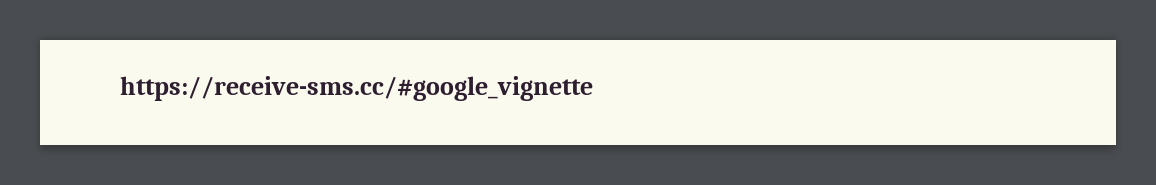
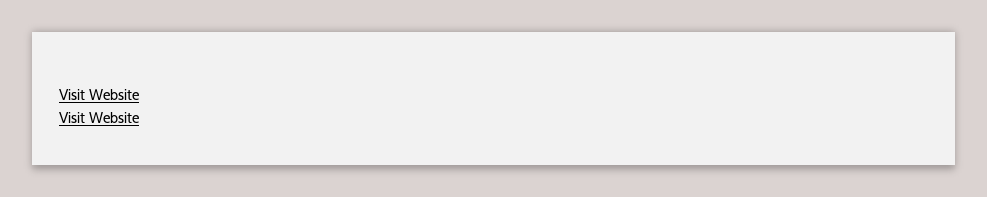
[120,76,593,101] https://receive-sms.cc/#google_vignette -> [59,89,139,100] [59,112,139,123] Visit Website // Visit Website

